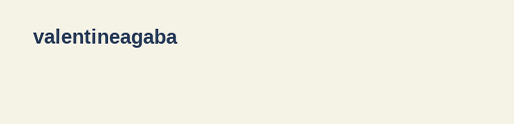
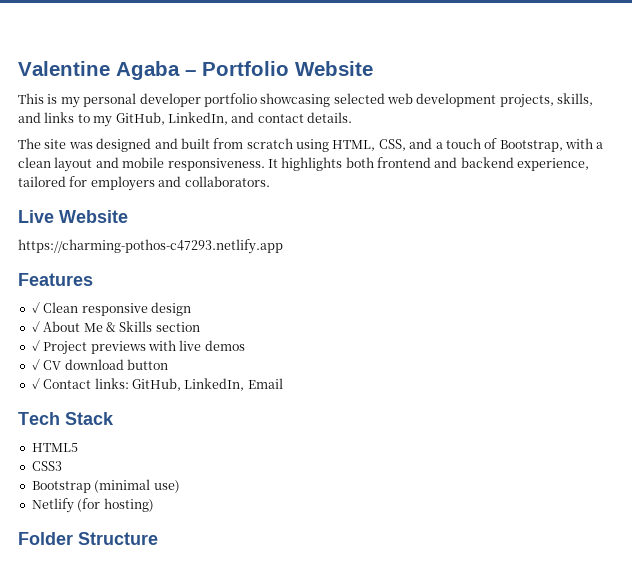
[33,28,179,48] valentineagaba -> [18,61,373,80] [18,93,594,108] [18,112,352,127] [18,138,604,152] [18,157,590,172] [18,176,270,191] [18,210,128,223] [18,239,283,254] [18,273,93,286] [31,302,191,316] [31,321,200,332] [31,340,245,355] [31,359,168,370] [31,378,283,391] [18,412,114,425] [31,443,78,452] [31,461,62,471] [31,479,180,493] [31,498,154,513] [18,532,158,545] Valentine Agaba – Portfolio Website // This is my personal developer portfolio showcasing selected web development projects, skills, and links to my GitHub, LinkedIn, and contact details. // The site was designed and built from scratch using HTML, CSS, and a touch of Bootstrap, with a clean layout and mobile responsiveness. It highlights both frontend and backend experience, tailored for employers and collaborators. // Live Website // https://charming-pothos-c47293.netlify.app // Features // ✓ Clean responsive design // ✓ About Me & Skills section // ✓ Project previews with live demos // ✓ CV download button // ✓ Contact links: GitHub, LinkedIn, Email // Tech Stack // HTML5 // CSS3 // Bootstrap (minimal use) // Netlify (for hosting) // Folder Structure

